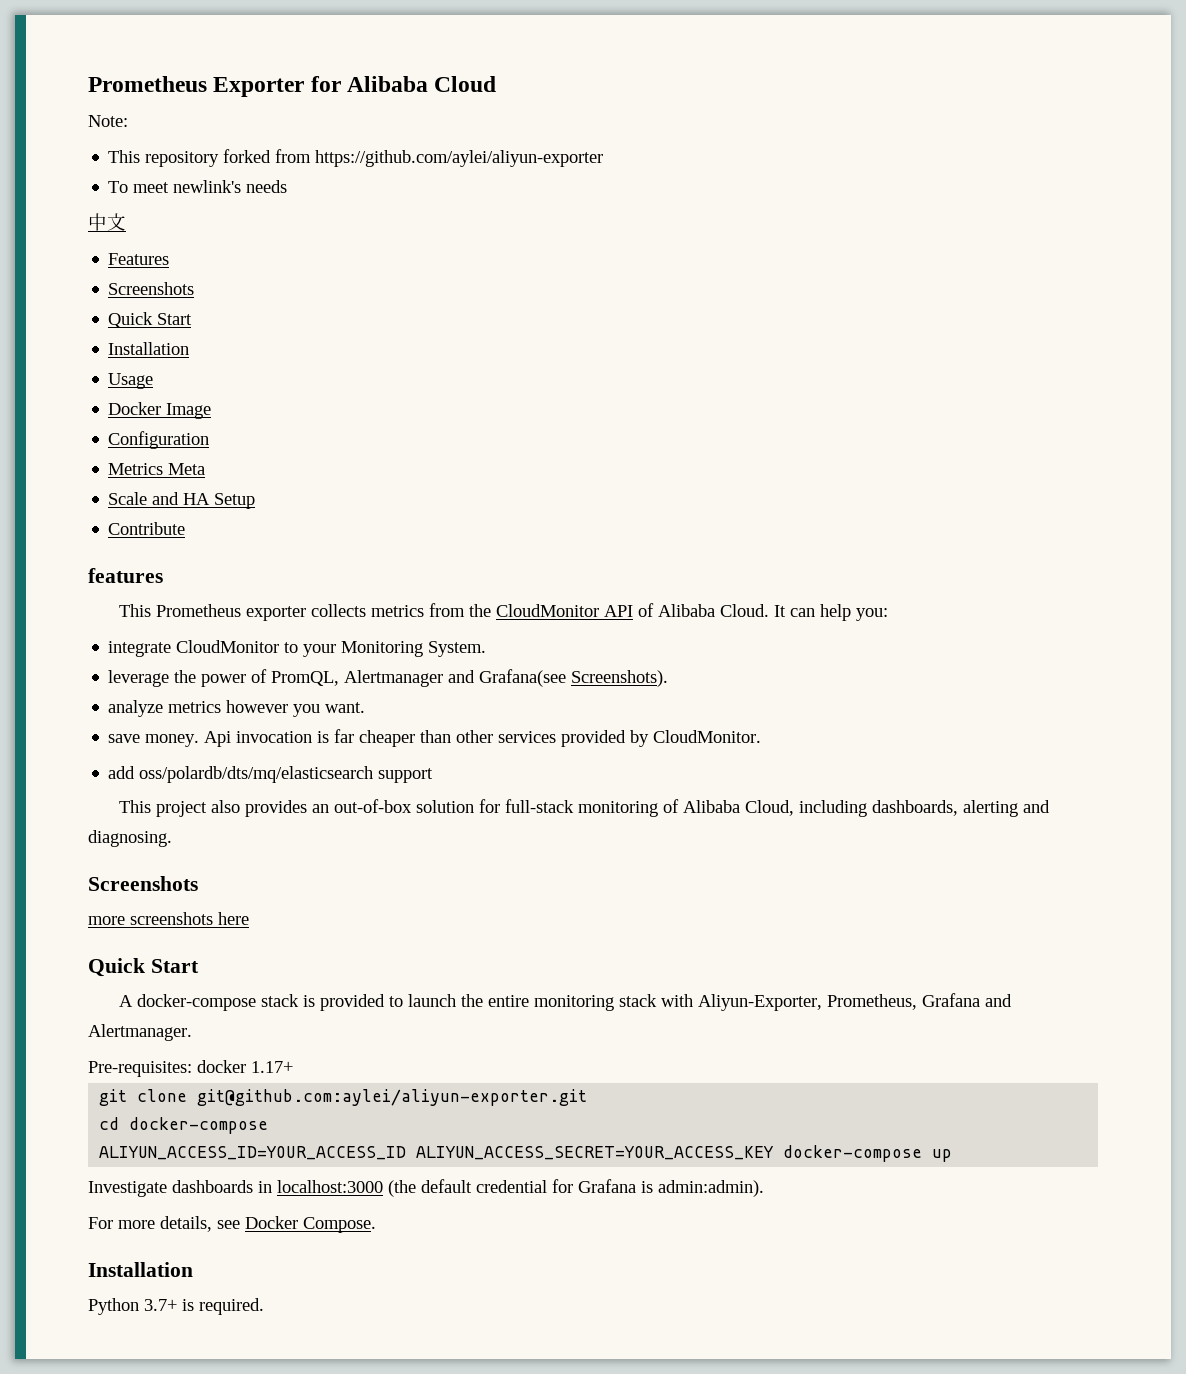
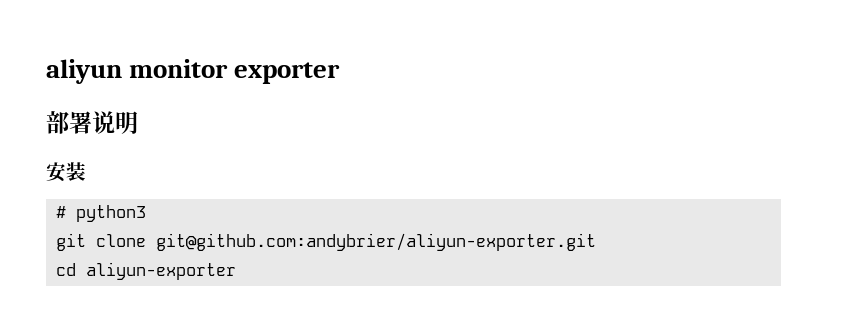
[88,76,497,97] [88,115,128,127] [108,149,604,167] [108,180,288,193] [88,213,126,231] [108,253,170,265] [108,282,195,295] [108,312,193,328] [108,342,190,355] [108,373,154,389] [108,402,212,419] [108,431,210,449] [108,463,206,475] [108,492,256,509] [108,522,186,535] [88,568,163,583] [118,603,888,621] [108,640,487,657] [108,669,669,687] [108,700,366,717] [108,729,762,747] [108,766,434,783] [118,799,1050,817] [88,830,172,847] [88,876,198,891] [88,912,249,925] [88,958,199,977] [118,993,1012,1011] [88,1024,192,1041] [88,1060,293,1077] Prometheus Exporter for Alibaba Cloud // Note: // This repository forked from https://github.com/aylei/aliyun-exporter // To meet newlink's needs // 中文 // Features // Screenshots // Quick Start // Installation // Usage // Docker Image // Configuration // Metrics Meta // Scale and HA Setup // Contribute // features // This Prometheus exporter collects metrics from the CloudMonitor API of Alibaba Cloud. It can help you: // integrate CloudMonitor to your Monitoring System. // leverage the power of PromQL, Alertmanager and Grafana(see Screenshots). // analyze metrics however you want. // save money. Api invocation is far cheaper than other services provided by CloudMonitor. // add oss/polardb/dts/mq/elasticsearch support // This project also provides an out-of-box solution for full-stack monitoring of Alibaba Cloud, including dashboards, alerting and diagnosing. // Screenshots // more screenshots here // Quick Start // A docker-compose stack is provided to launch the entire monitoring stack with Aliyun-Exporter, Prometheus, Grafana and Alertmanager. // Pre-requisites: docker 1.17+ -> [46,59,341,84] [46,111,138,134] [46,162,86,182] [56,205,147,222] aliyun monitor exporter // 部署说明 // 安装 // # python3
[197,1089,588,1106] git@github.com:aylei/aliyun-exporter.git -> [156,233,597,251] git@github.com:andybrier/aliyun-exporter.git
[129,1117,269,1134] [99,1145,953,1162] [88,1179,764,1197] [88,1216,376,1233] [88,1262,193,1277] [88,1298,264,1315] docker-compose // ALIYUN_ACCESS_ID=YOUR_ACCESS_ID ALIYUN_ACCESS_SECRET=YOUR_ACCESS_KEY docker-compose up // Investigate dashboards in localhost:3000 (the default credential for Grafana is admin:admin). // For more details, see Docker Compose. // Installation // Python 3.7+ is required. -> [86,262,237,280] aliyun-exporter

